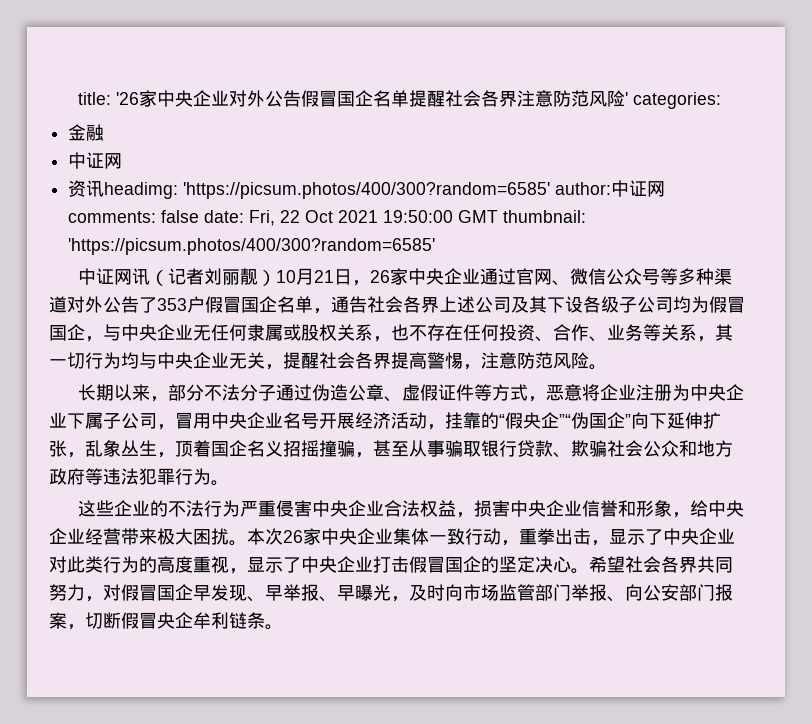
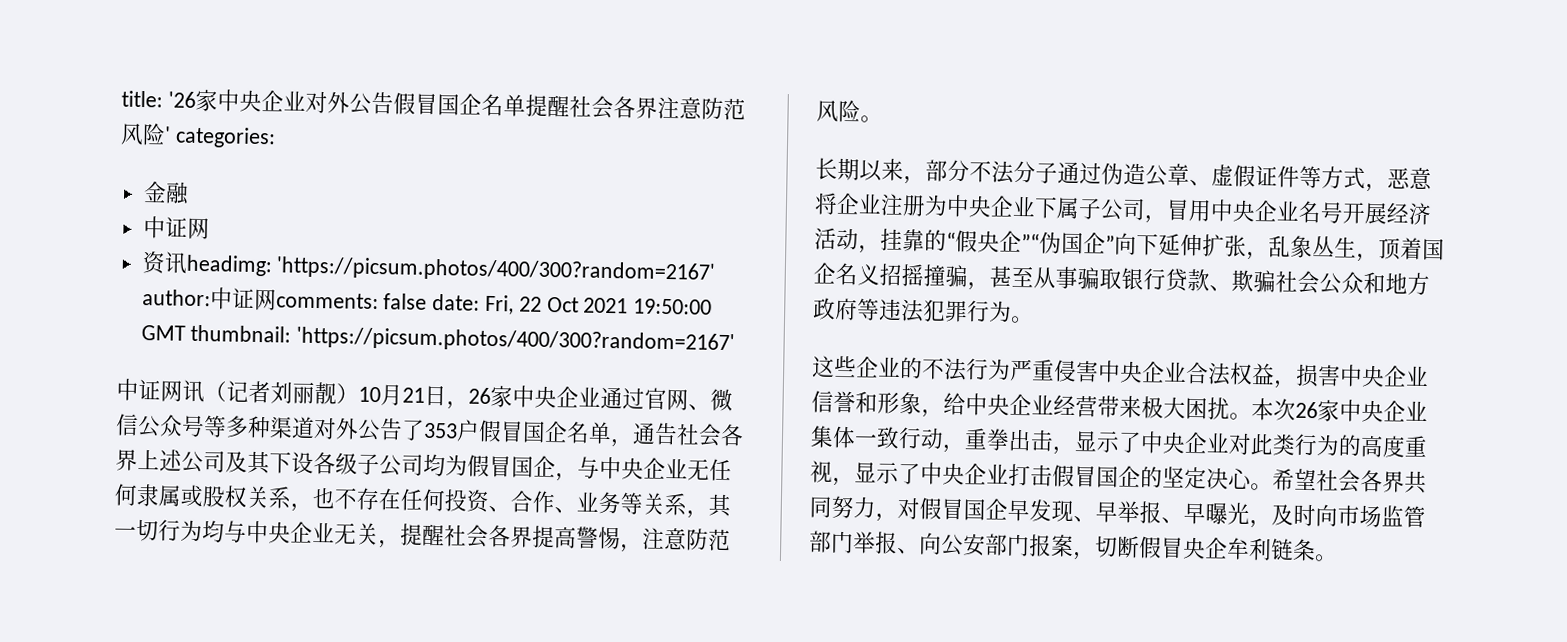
[183,182,551,199] 'https://picsum.photos/400/300?random=6585' -> [276,256,716,284] 'https://picsum.photos/400/300?random=2167'
[68,238,436,255] 'https://picsum.photos/400/300?random=6585' -> [296,326,736,355] 'https://picsum.photos/400/300?random=2167'

